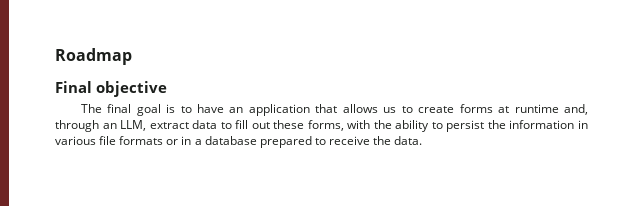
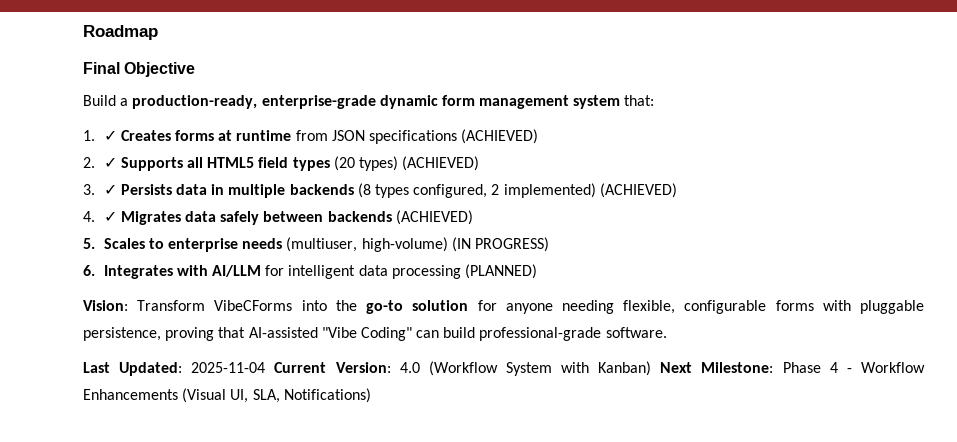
[96,81,167,97] [80,104,588,116] [55,120,588,132] [55,136,423,148] objective // The final goal is to have an application that allows us to create forms at runtime and, through an LLM, extract data to fill out these forms, with the ability to persist the information in various file formats or in a database prepared to receive the data. -> [124,62,196,77] [83,95,655,109] [83,129,539,144] [83,156,480,171] [83,183,677,198] [83,210,473,225] [83,237,549,252] [83,264,537,279] [83,300,924,314] [83,327,667,341] [83,361,925,376] [83,388,371,403] Objective // Build a production-ready, enterprise-grade dynamic form management system that: // 1. ✓ Creates forms at runtime from JSON specifications (ACHIEVED) // 2. ✓ Supports all HTML5 field types (20 types) (ACHIEVED) // 3. ✓ Persists data in multiple backends (8 types configured, 2 implemented) (ACHIEVED) // 4. ✓ Migrates data safely between backends (ACHIEVED) // 5. Scales to enterprise needs (multiuser, high-volume) (IN PROGRESS) // 6. Integrates with AI/LLM for intelligent data processing (PLANNED) // Vision: Transform VibeCForms into the go-to solution for anyone needing flexible, configurable forms with pluggable persistence, proving that AI-assisted "Vibe Coding" can build professional-grade software. // Last Updated: 2025-11-04 Current Version: 4.0 (Workflow System with Kanban) Next Milestone: Phase 4 - Workflow Enhancements (Visual UI, SLA, Notifications)

